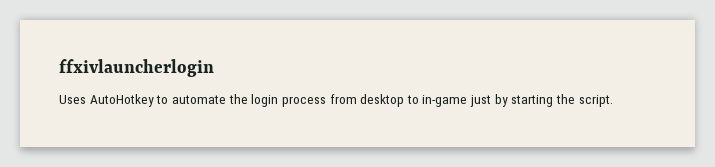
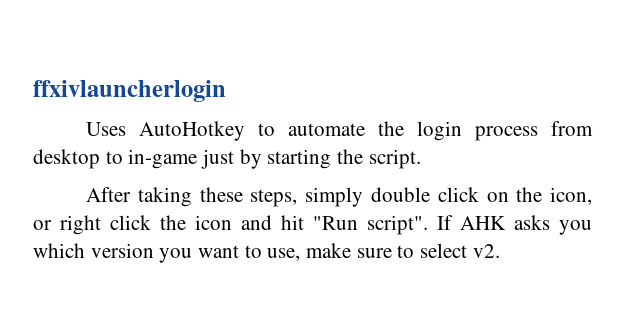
(613, 101) none -> [86,187,592,207] [33,215,592,235] [33,243,500,263] // After taking these steps, simply double click on the icon, or right click the icon and hit "Run script". If AHK asks you which version you want to use, make sure to select v2.

